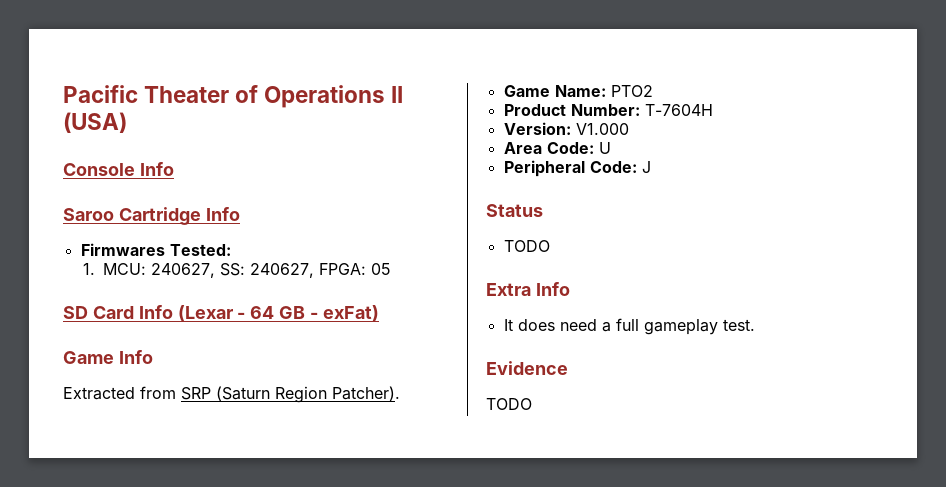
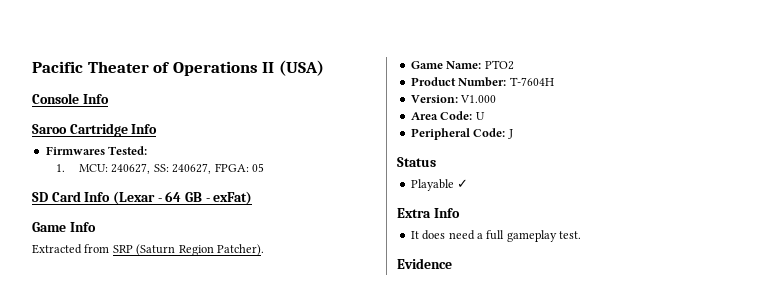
[503,240,550,252] TODO -> [410,179,469,191] Playable ✓
[486,398,532,410] // TODO -> (452, 263) none

